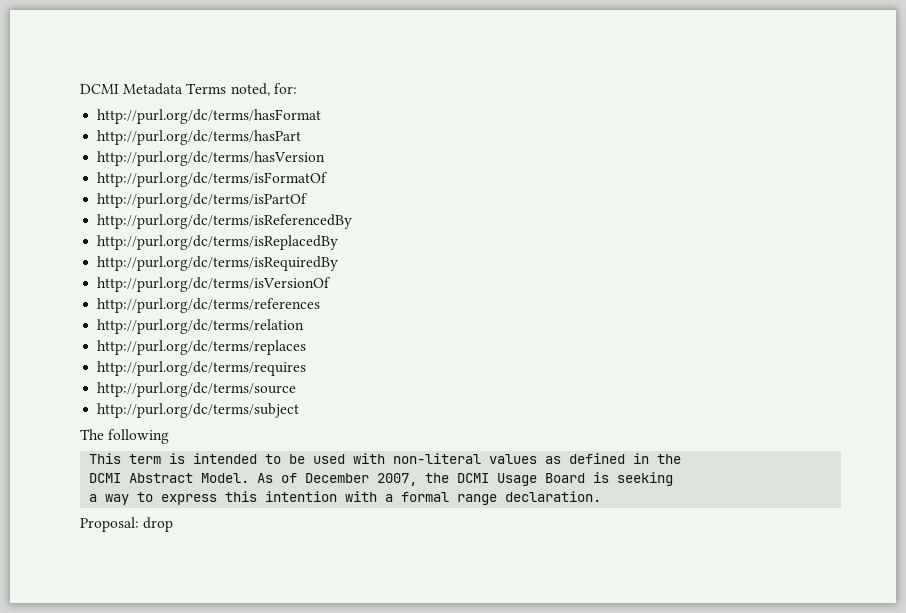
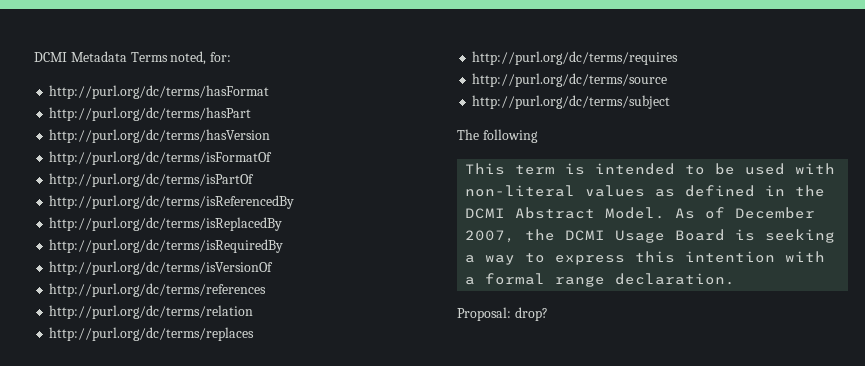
[143,517,174,532] drop -> [514,307,548,321] drop?

